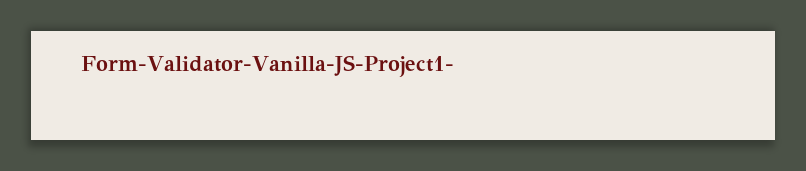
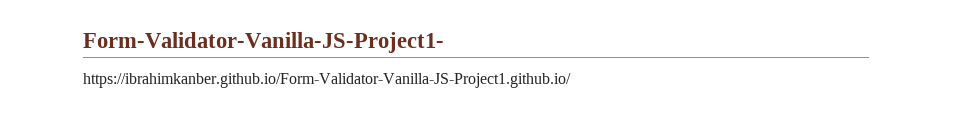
(454, 66) none -> [83,73,571,88] // https://ibrahimkanber.github.io/Form-Validator-Vanilla-JS-Project1.github.io/

